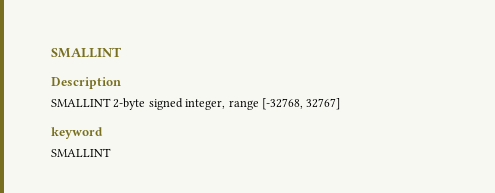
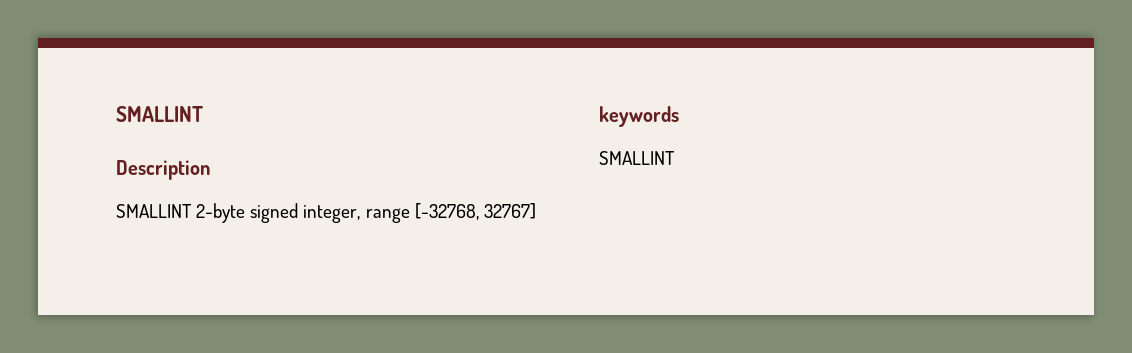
[51,127,103,139] keyword -> [599,106,679,127] keywords

